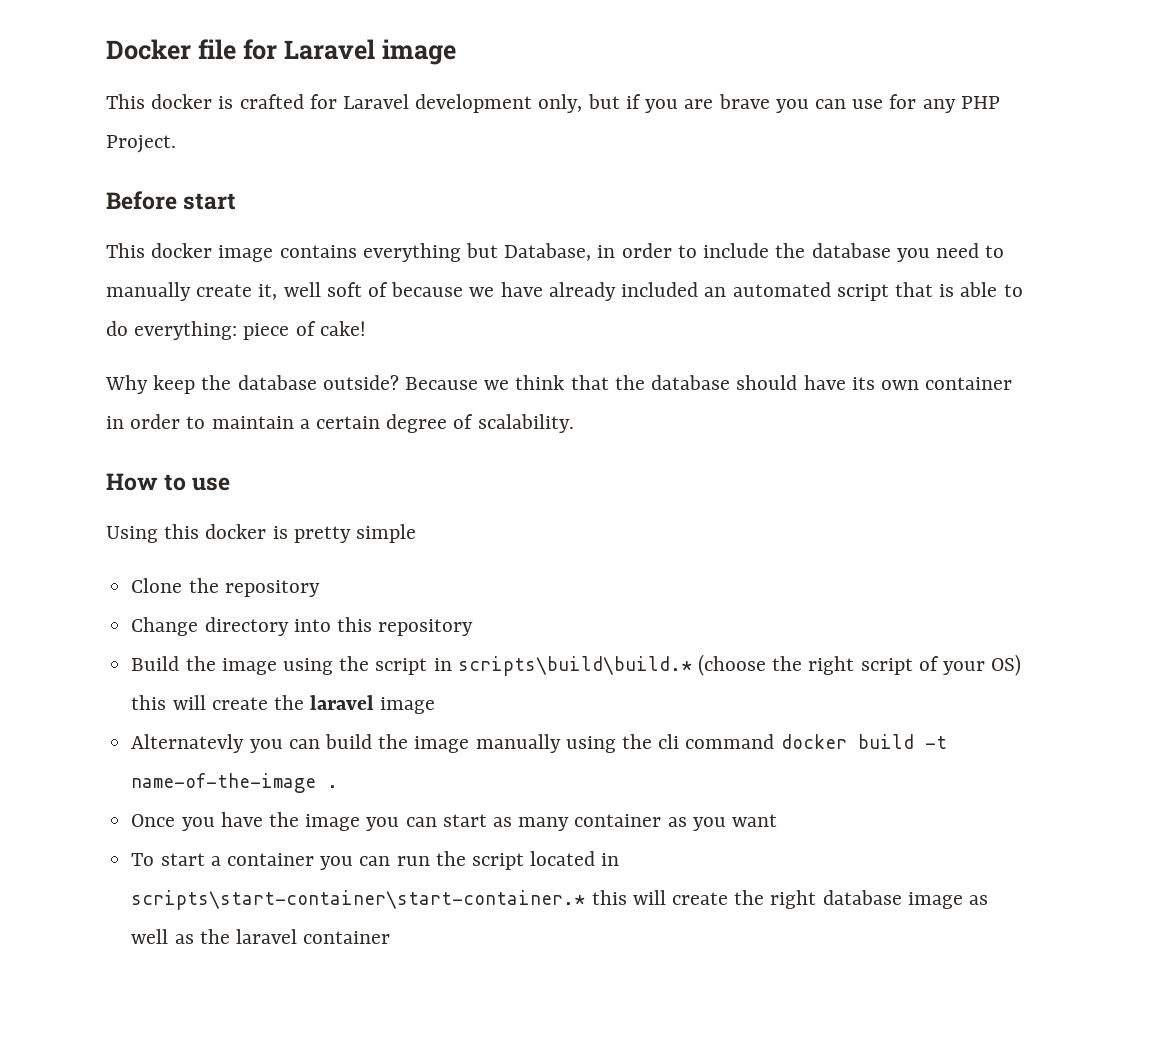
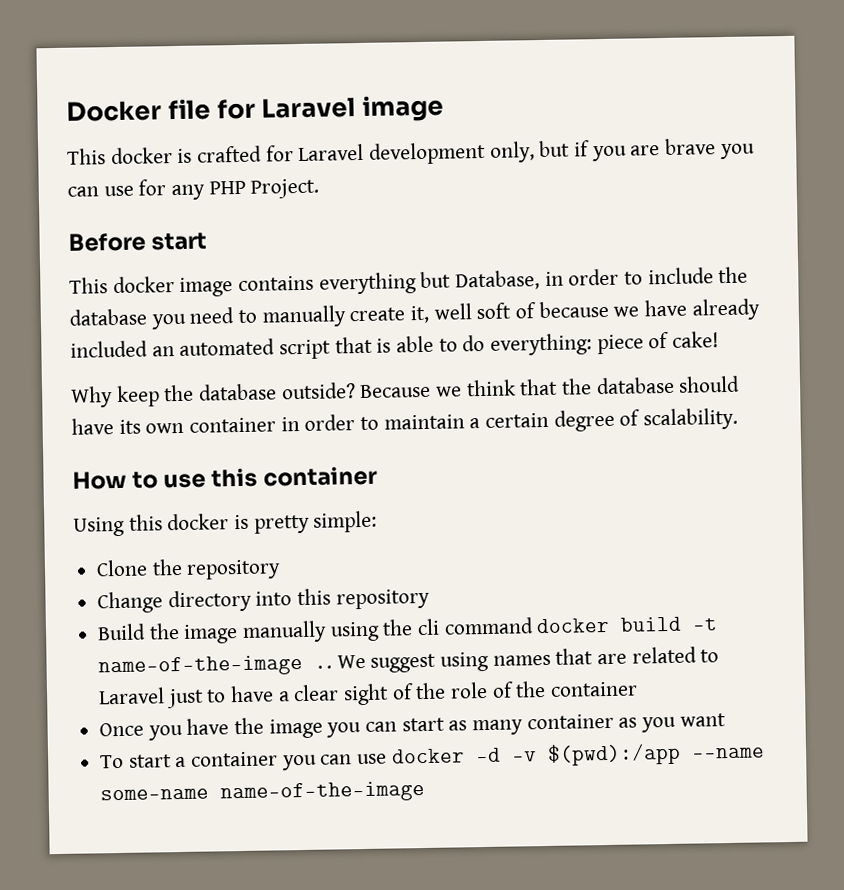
(231, 484) none -> [211,465,379,488] this container
[356,524,417,543] simple -> [313,510,378,533] simple:
[282,654,1022,676] [131,695,436,714] [131,734,470,753] using the script in scripts\build\build.* (choose the right script of your OS) this will create the laravel image // Alternatevly you can build the image -> (239, 634) none
[327,785,339,788] . -> [314,646,720,673] [98,680,639,709] .. We suggest using names that are related to Laravel just to have a clear sight of the role of the container
[396,851,620,870] [131,890,988,910] [131,929,391,944] run the script located in scripts\start-container\start-container.* this will create the right database image as well as the laravel container -> [357,742,765,766] [100,780,426,804] use docker -d -v $(pwd):/app --name some-name name-of-the-image

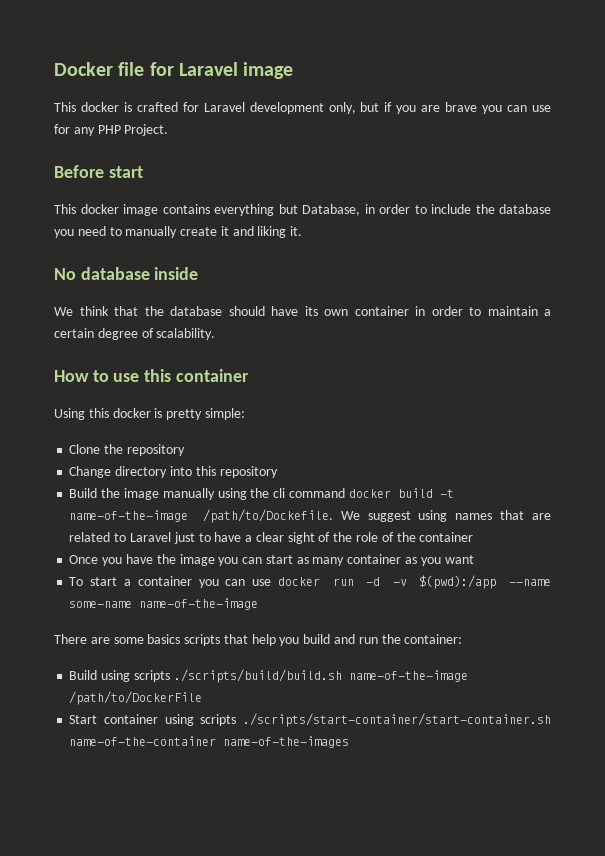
[410,298,760,324] [70,331,720,360] [70,382,463,408] it, well soft of because we have already included an automated script that is able to do everything: piece of cake! // Why keep the database outside? Because we -> [220,226,303,238] [54,267,199,280] [54,307,73,316] it and liking it. // No database inside // We
[314,665,333,669] .. -> [202,509,333,523] /path/to/Dockefile.
(465, 756) none -> [332,578,354,586] run
(426, 792) none -> [54,634,463,646] [69,669,468,683] [69,691,203,705] [69,713,551,727] [69,736,350,748] // There are some basics scripts that help you build and run the container: // Build using scripts ./scripts/build/build.sh name-of-the-image /path/to/DockerFile // Start container using scripts ./scripts/start-container/start-container.sh name-of-the-container name-of-the-images

